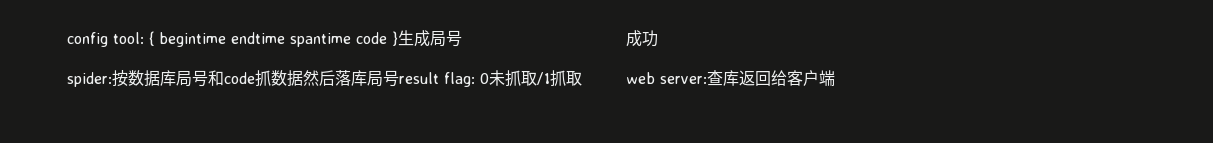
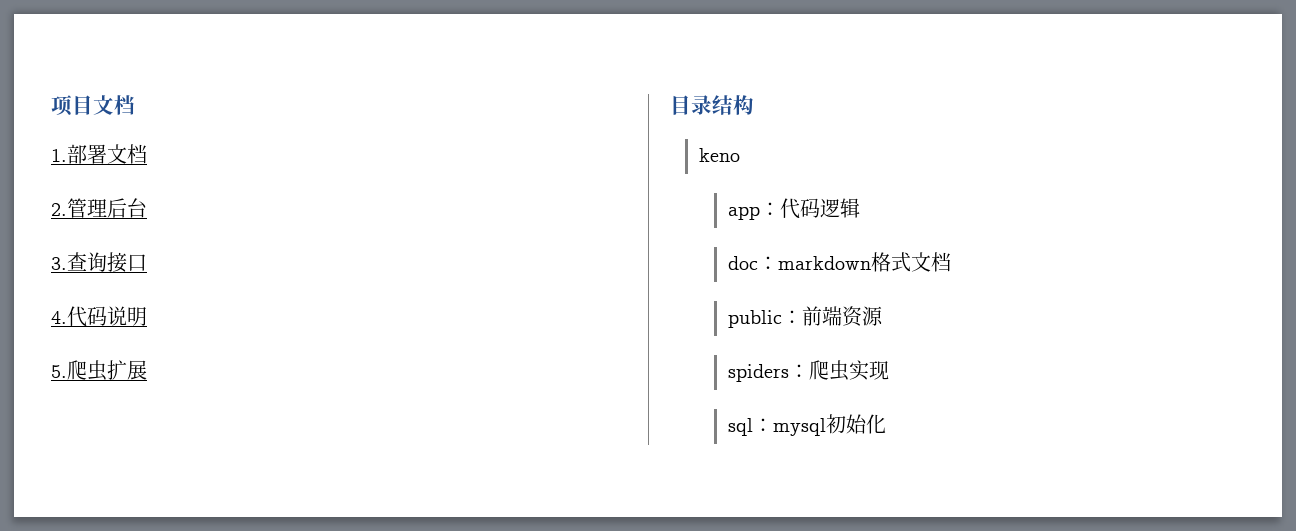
[67,30,462,47] [67,70,582,87] [626,30,658,47] [626,70,835,86] config tool: { begintime endtime spantime code }生成局号 // spider:按数据库局号和code抓数据然后落库局号result flag: 0未抓取/1抓取成功 // web server:查库返回给客户端 -> [51,95,135,116] [51,144,147,164] [51,198,147,218] [51,252,147,273] [51,306,147,327] [51,360,147,381] [670,95,754,115] [699,148,741,162] [728,198,861,220] [728,252,952,272] [728,306,884,328] [728,360,890,382] [728,414,887,436] 项目文档 // 1.部署文档 // 2.管理后台 // 3.查询接口 // 4.代码说明 // 5.爬虫扩展 // 目录结构 // keno // app：代码逻辑 // doc：markdown格式文档 // public：前端资源 // spiders：爬虫实现 // sql：mysql初始化

